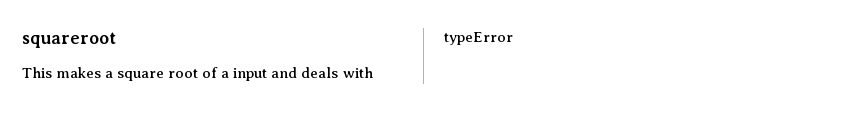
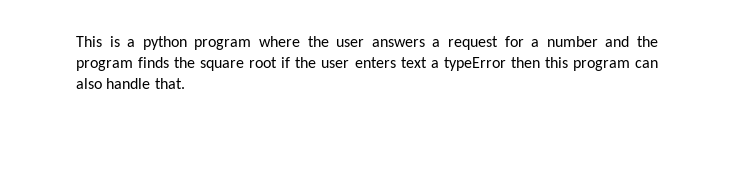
[22,32,116,48] [22,67,373,81] [444,32,513,45] squareroot // This makes a square root of a input and deals with typeError -> [76,36,659,50] [76,57,658,71] [76,78,185,89] This is a python program where the user answers a request for a number and the program finds the square root if the user enters text a typeError then this program can also handle that.

